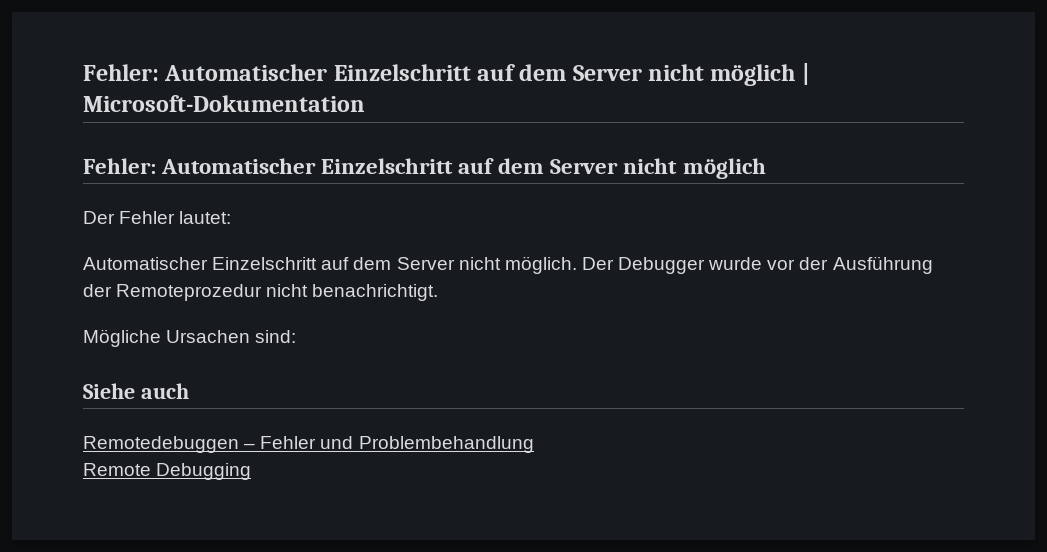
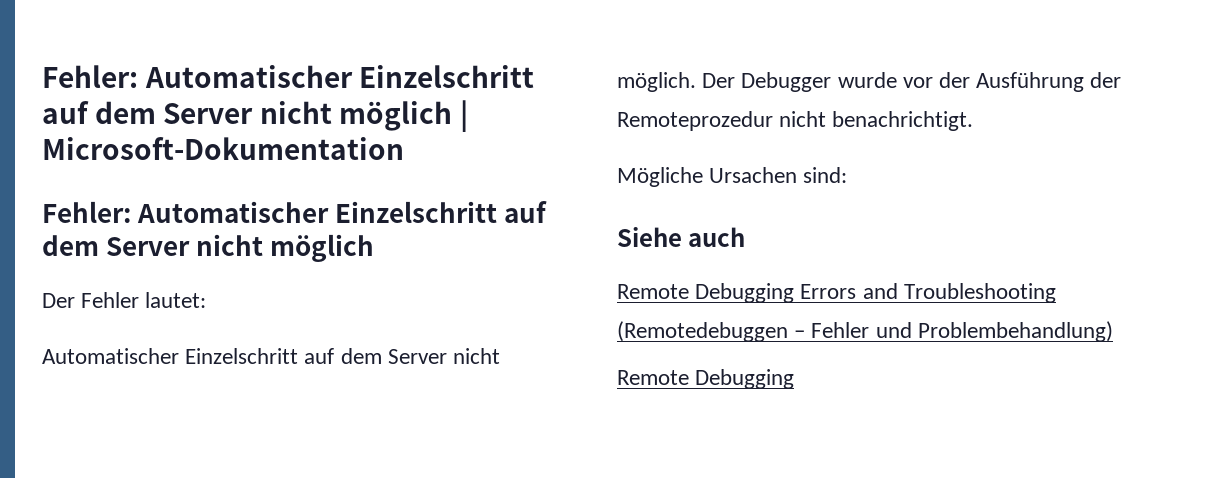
[83,436,239,453] Remotedebuggen -> [617,283,1056,303] [617,321,788,342] Remote Debugging Errors and Troubleshooting (Remotedebuggen
[358,436,534,453] Problembehandlung -> [917,321,1113,342] Problembehandlung)

